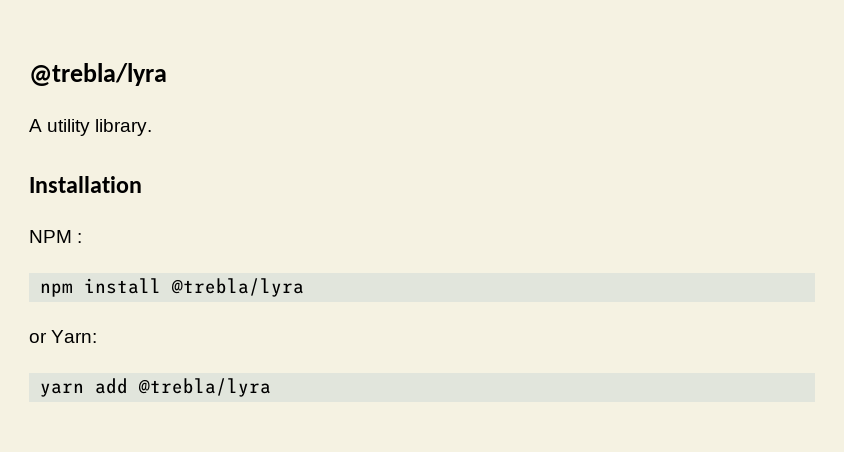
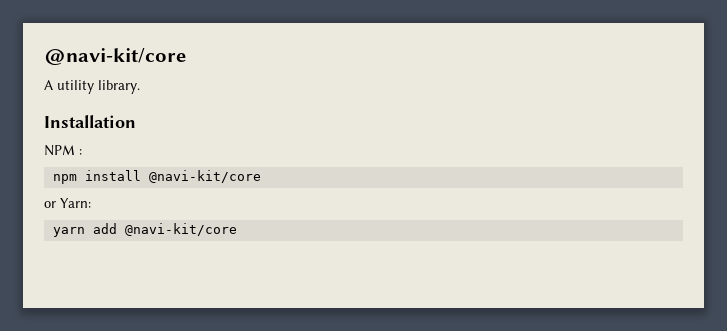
[29,63,167,86] @trebla/lyra -> [44,48,186,66] @navi-kit/core
[171,278,305,297] @trebla/lyra -> [148,170,261,183] @navi-kit/core
[138,378,272,397] @trebla/lyra -> [124,223,237,236] @navi-kit/core

